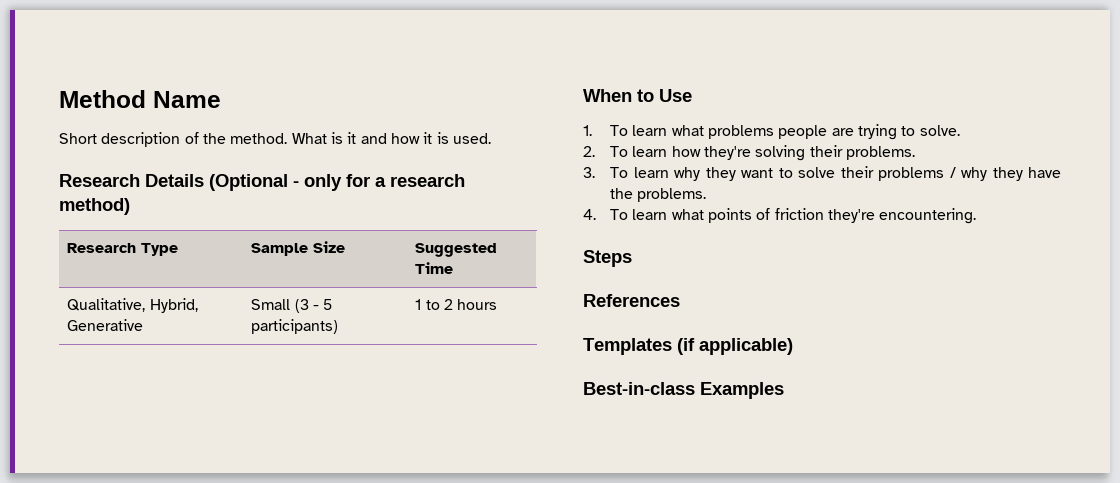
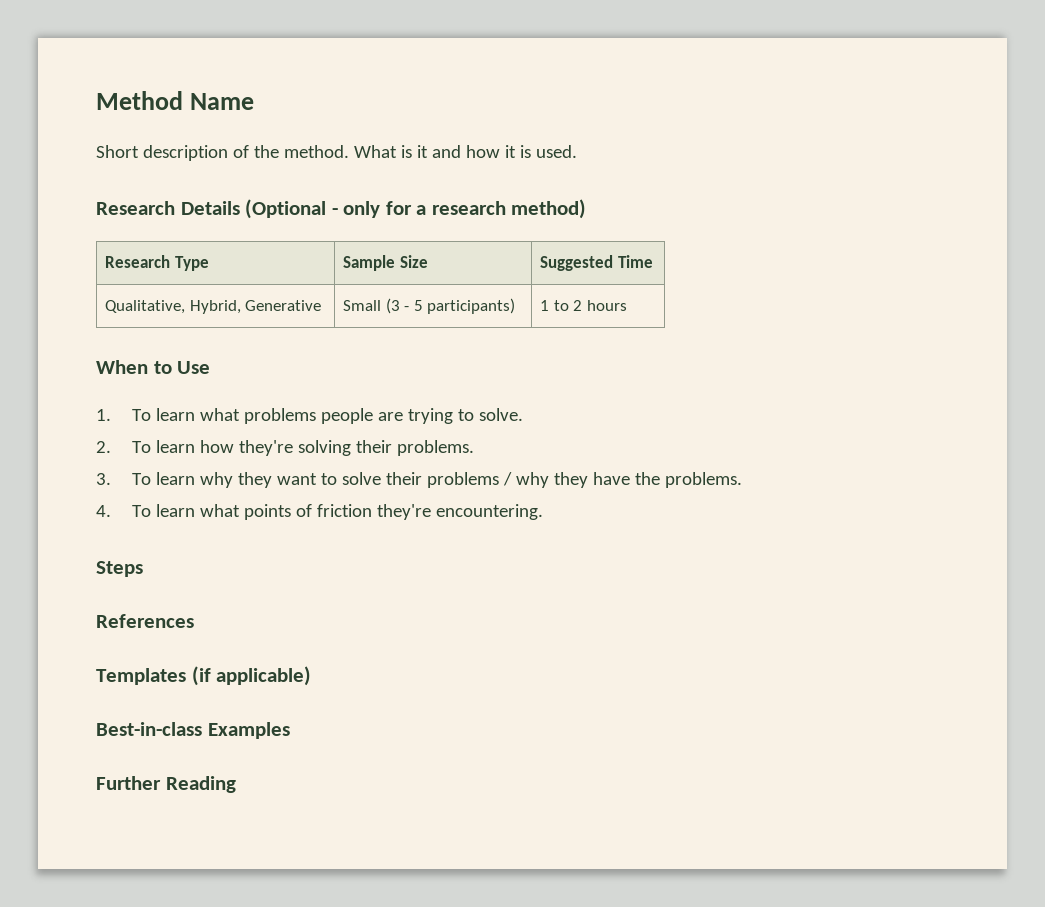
(784, 390) none -> [96,776,236,793] // Further Reading

